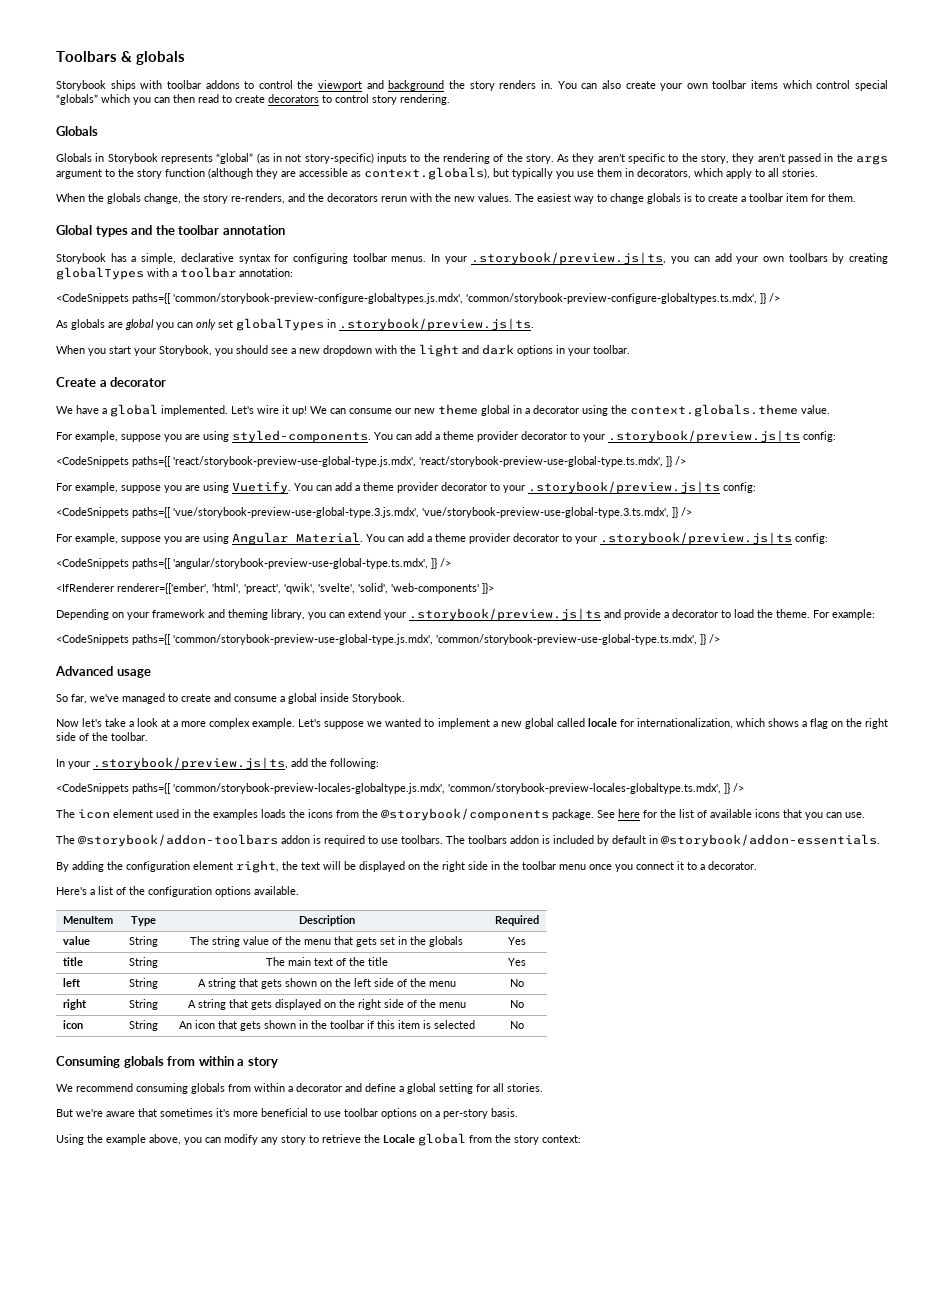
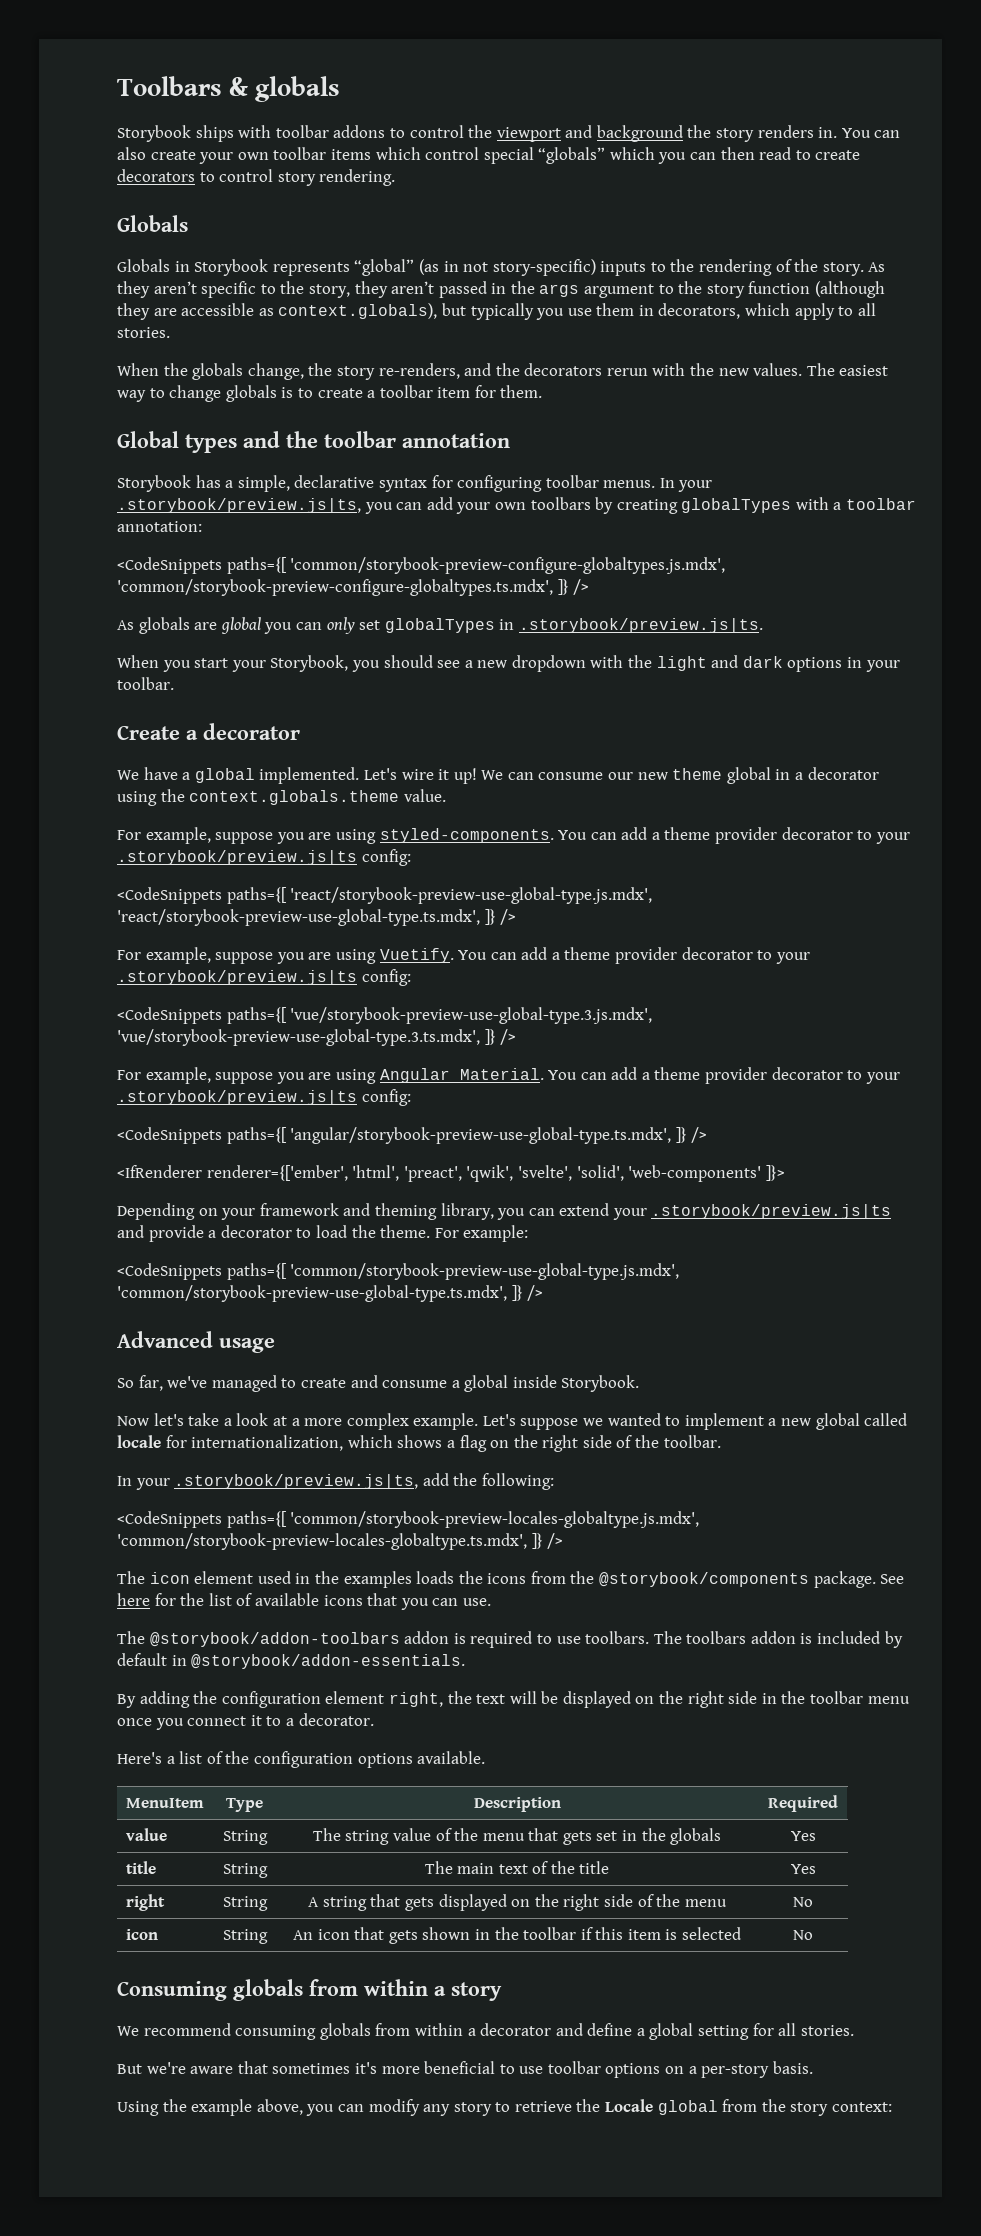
[63,978,82,987] [129,978,158,989] [197,978,456,989] [510,979,524,987] // left | String | A string that gets shown on the left side of the menu | No -> (816, 1869) none

